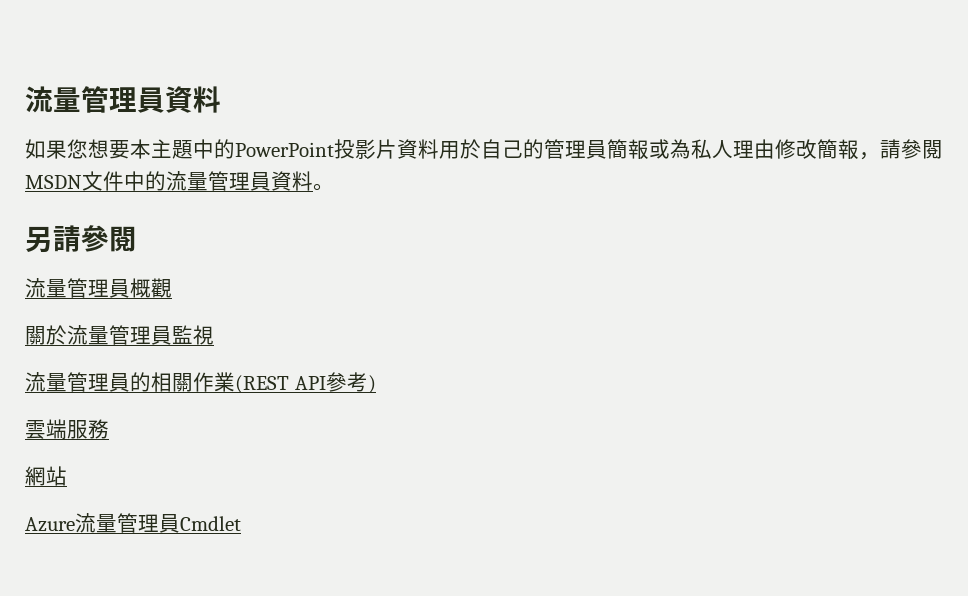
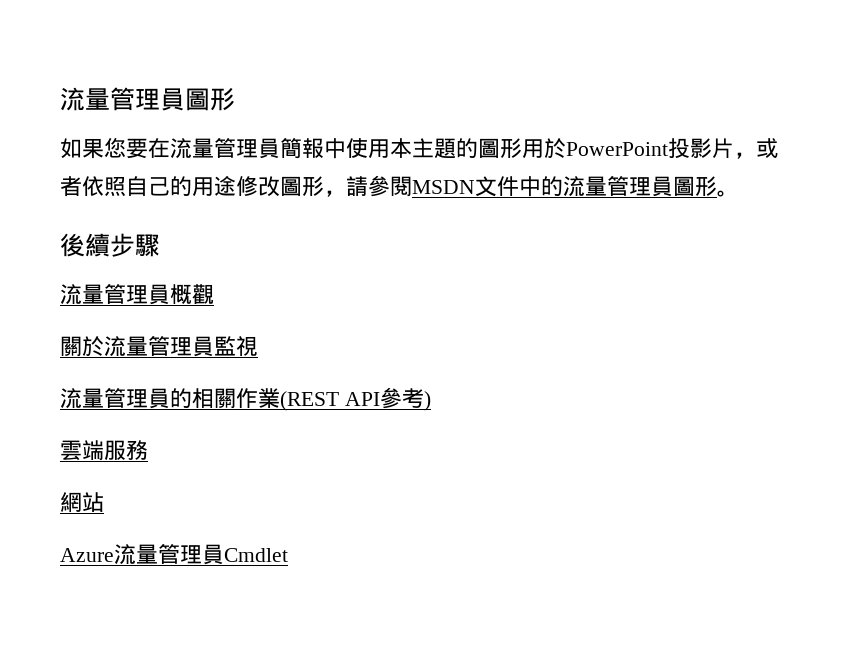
[25,86,221,113] 流量管理員資料 -> [60,87,235,111] 流量管理員圖形
[88,139,859,160] 想要本主題中的PowerPoint投影片資料用於自己的管理員簡報或為私人理由修改簡報 -> [126,138,778,159] [60,176,324,197] 要在流量管理員簡報中使用本主題的圖形用於PowerPoint投影片，或者依照自己的用途修改圖形
[271,171,313,191] 資料 -> [673,176,717,196] 圖形
[25,225,137,253] 另請參閱 -> [60,233,160,257] 後續步驟

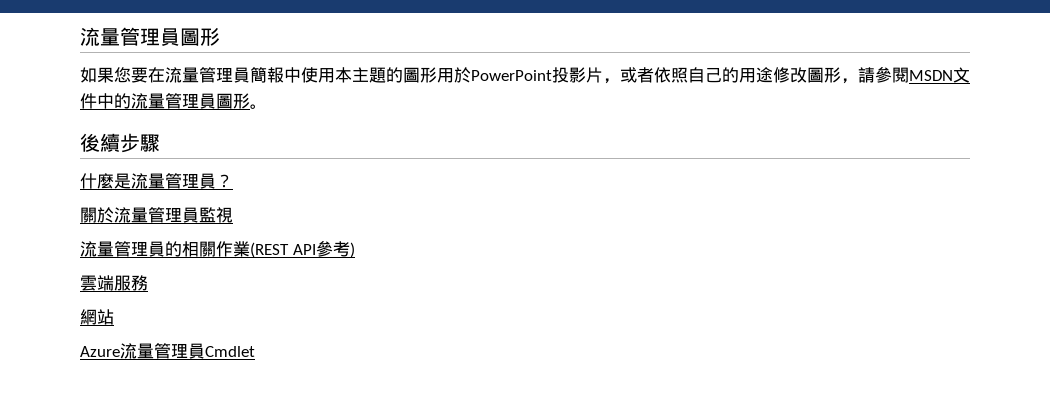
[60,284,214,305] 流量管理員概觀 -> [80,173,233,189] 什麼是流量管理員？

